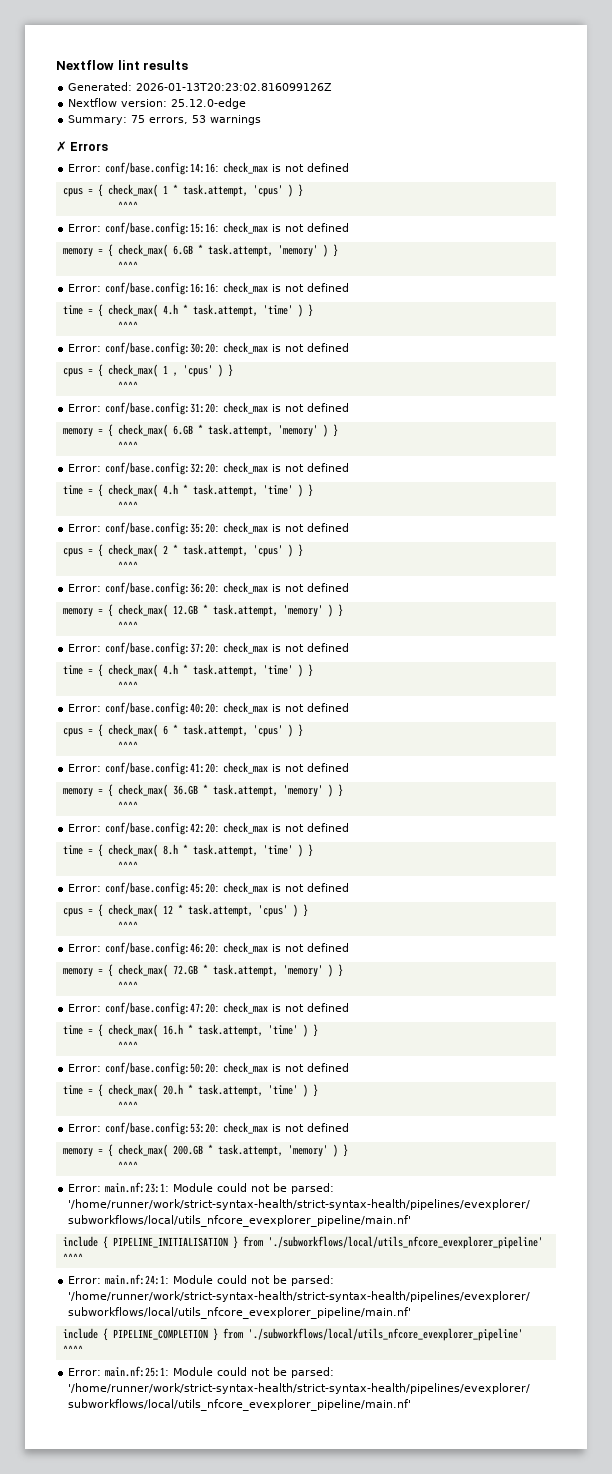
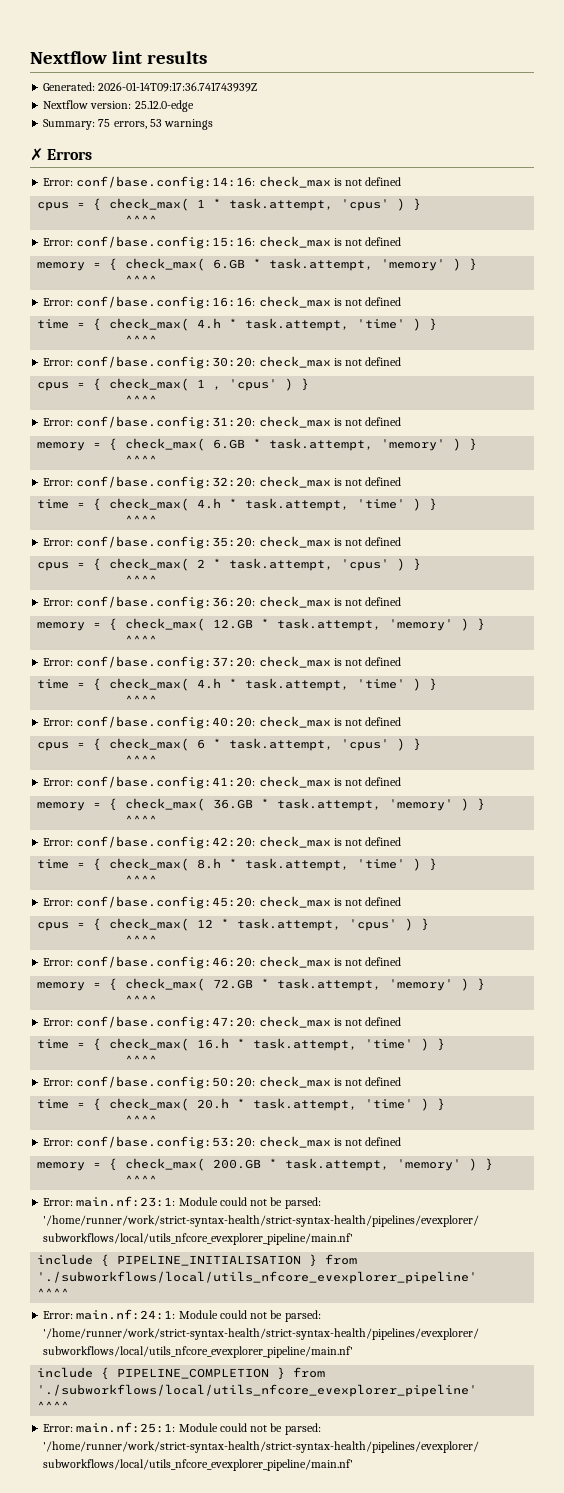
[136,83,333,91] 2026-01-13T20:23:02.816099126Z -> [98,82,258,92] 2026-01-14T09:17:36.741743939Z

